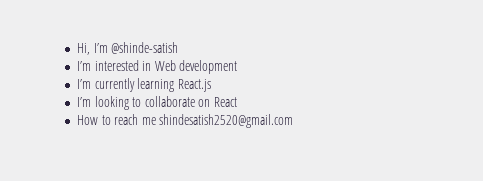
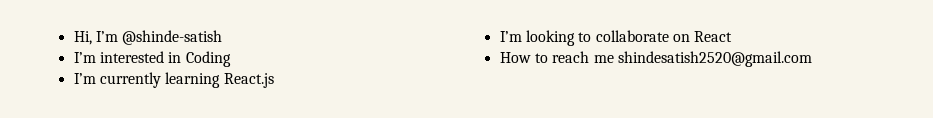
[154,60,238,74] Web development -> [185,51,231,67] Coding

